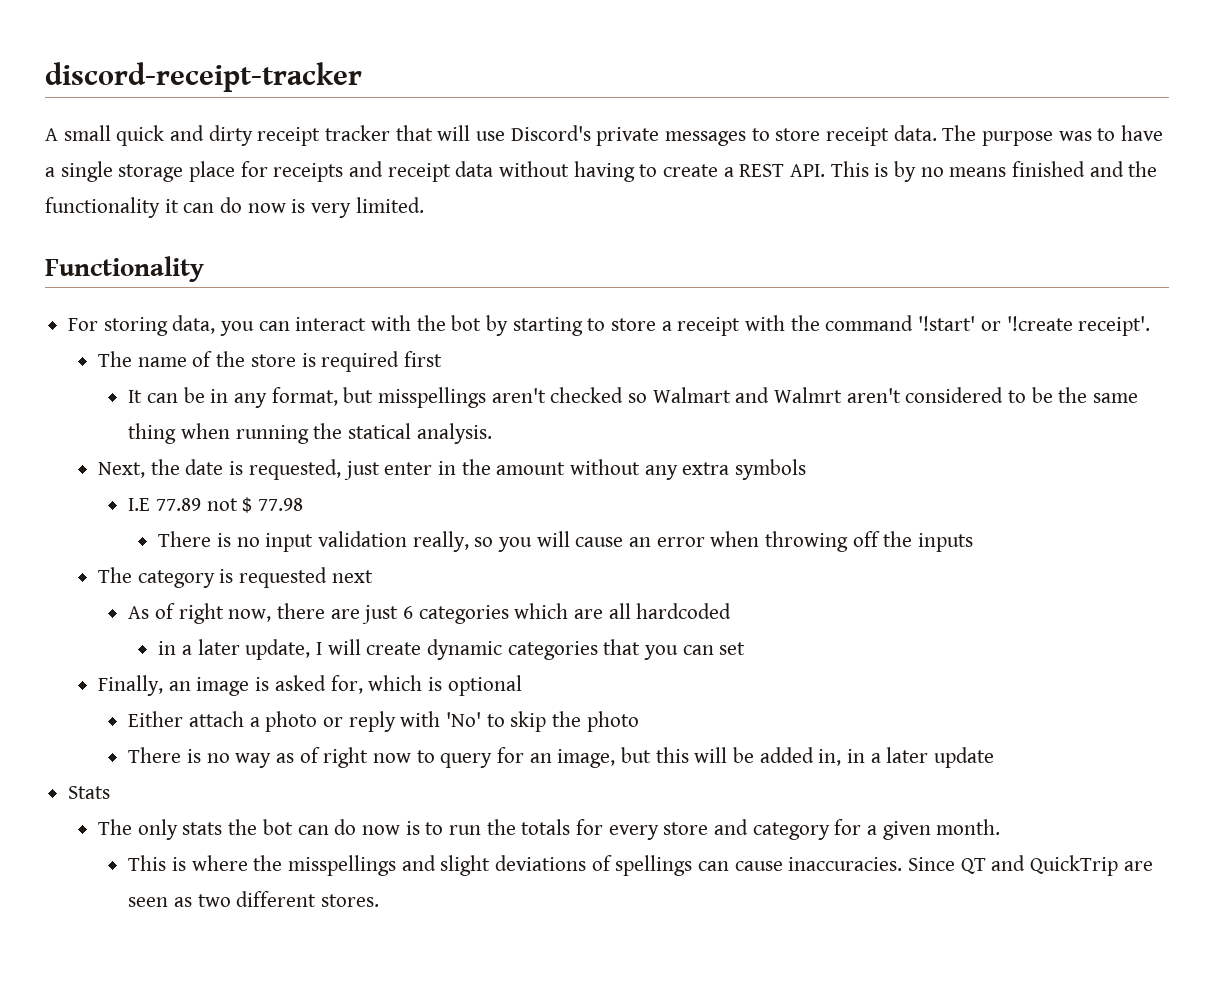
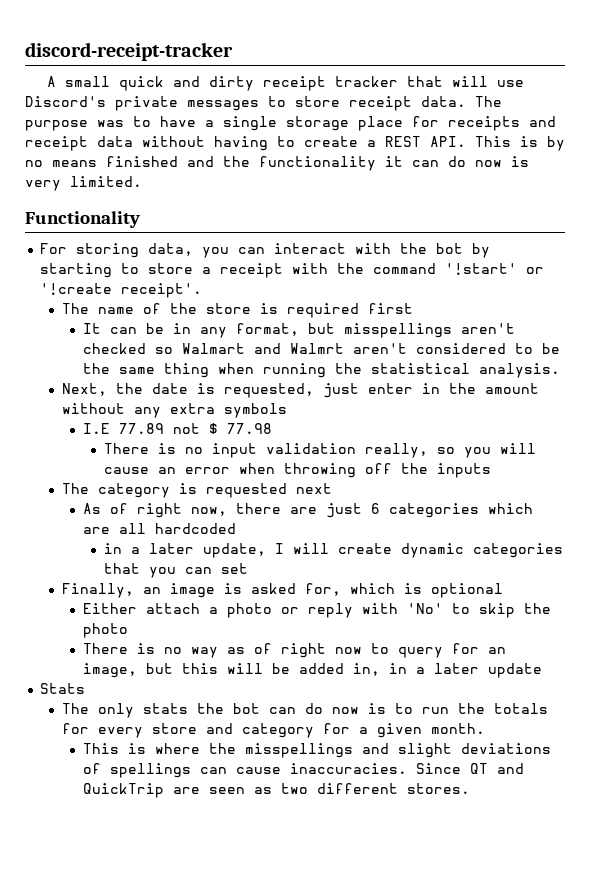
[347,423,411,439] statical -> [370,363,470,374] statistical

